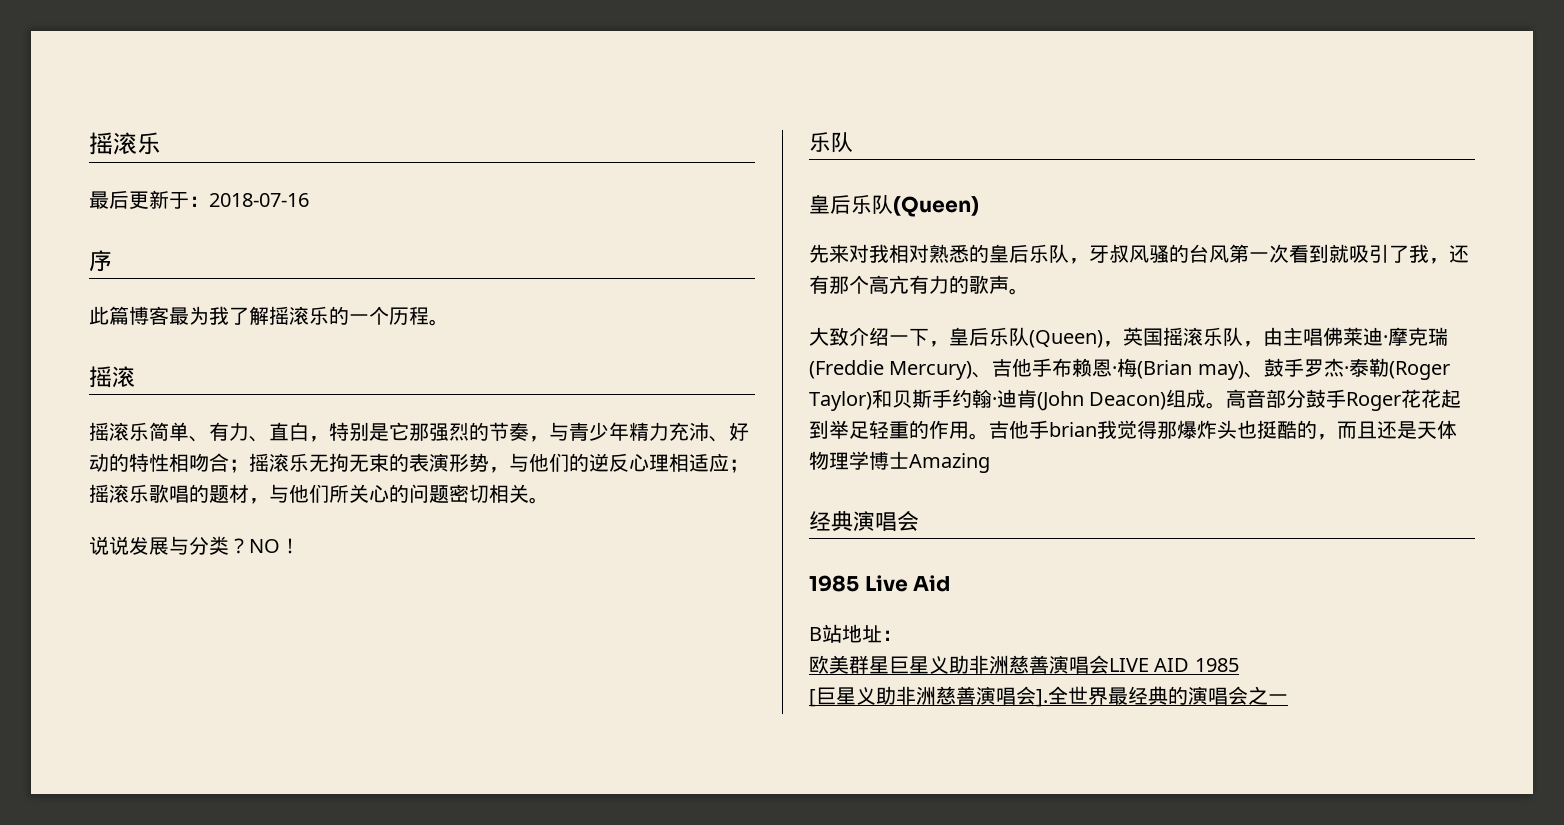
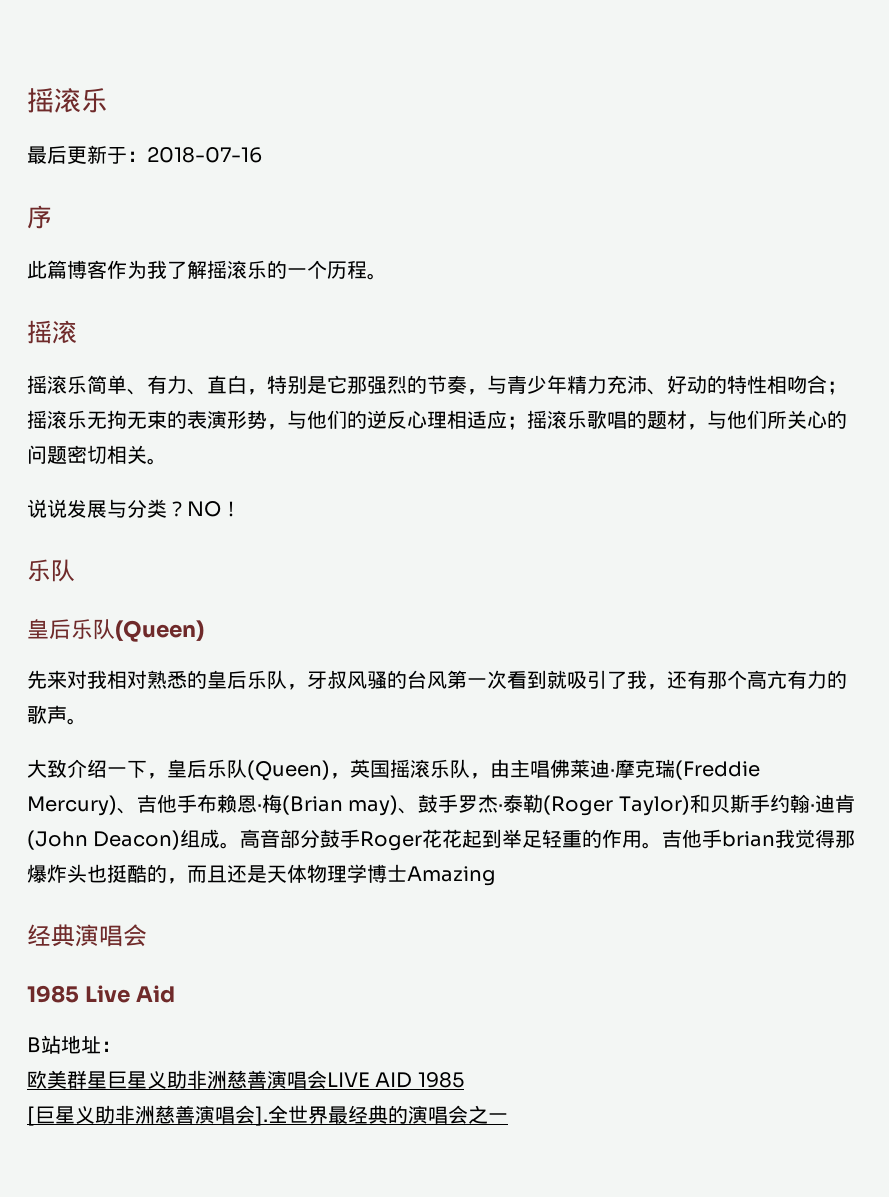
[169,307,189,325] 最 -> [107,260,127,279] 作

